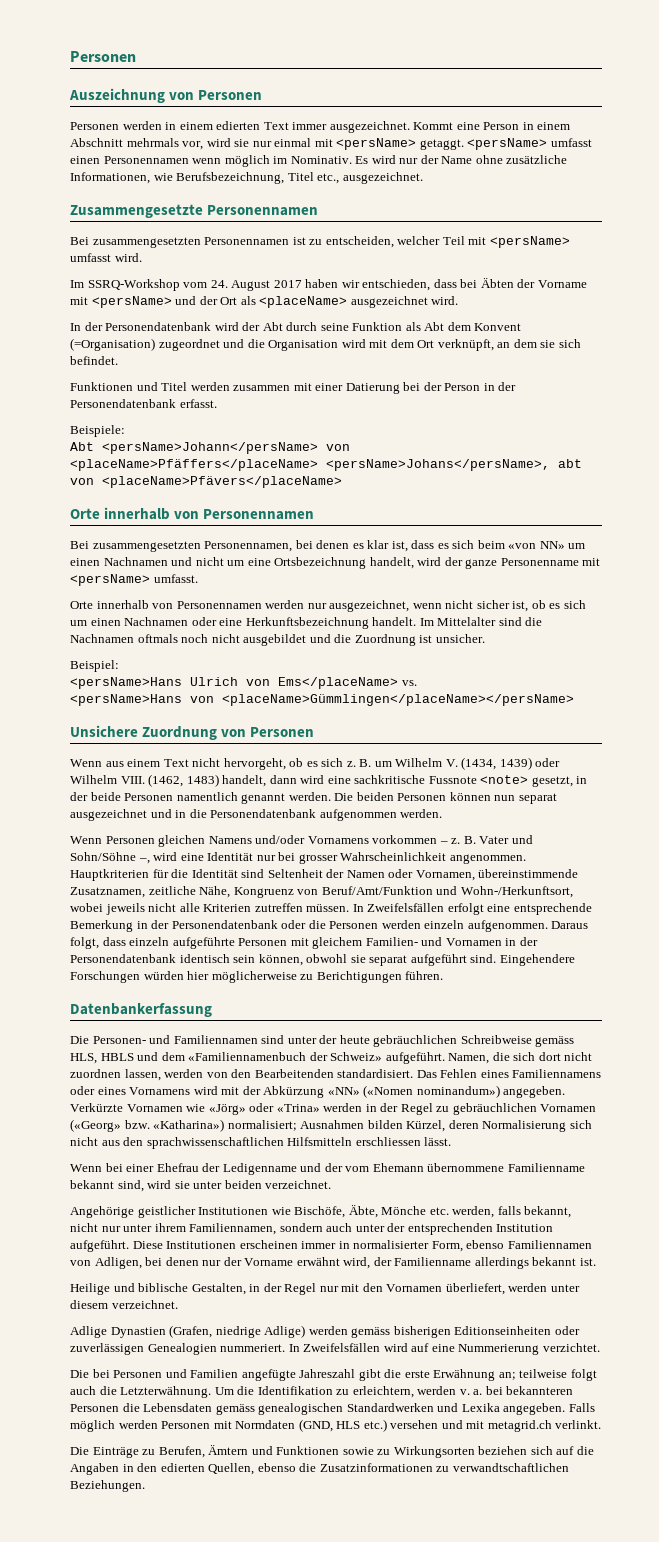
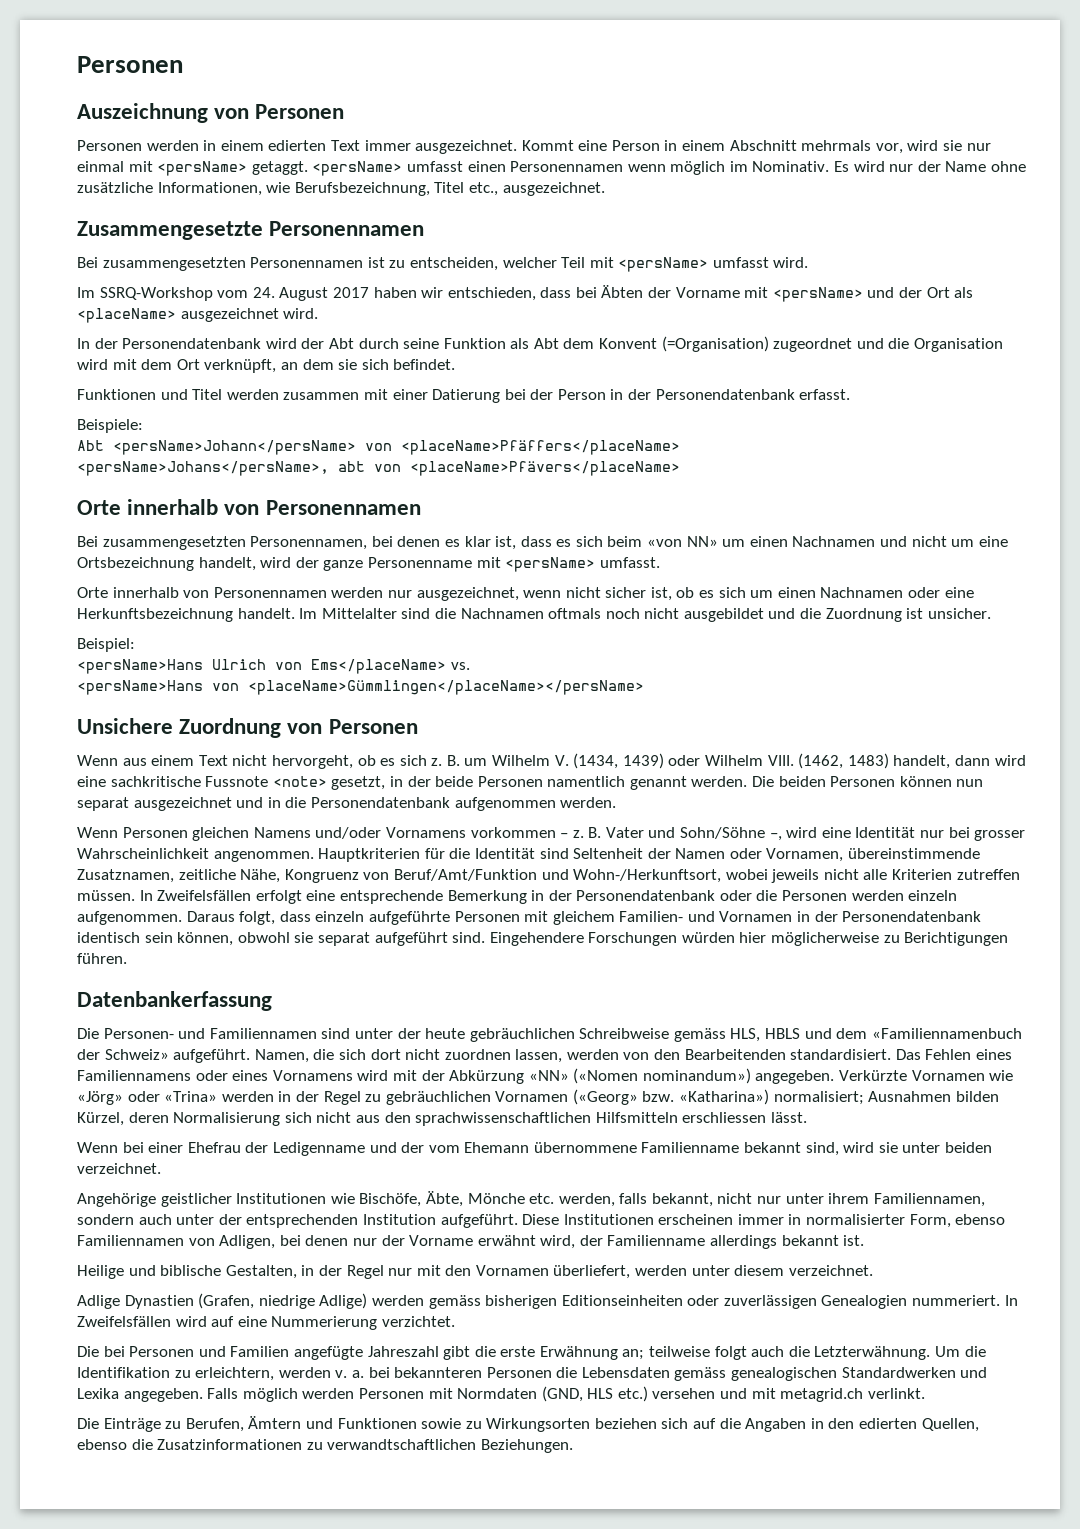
(318, 465) none -> (680, 447) //

